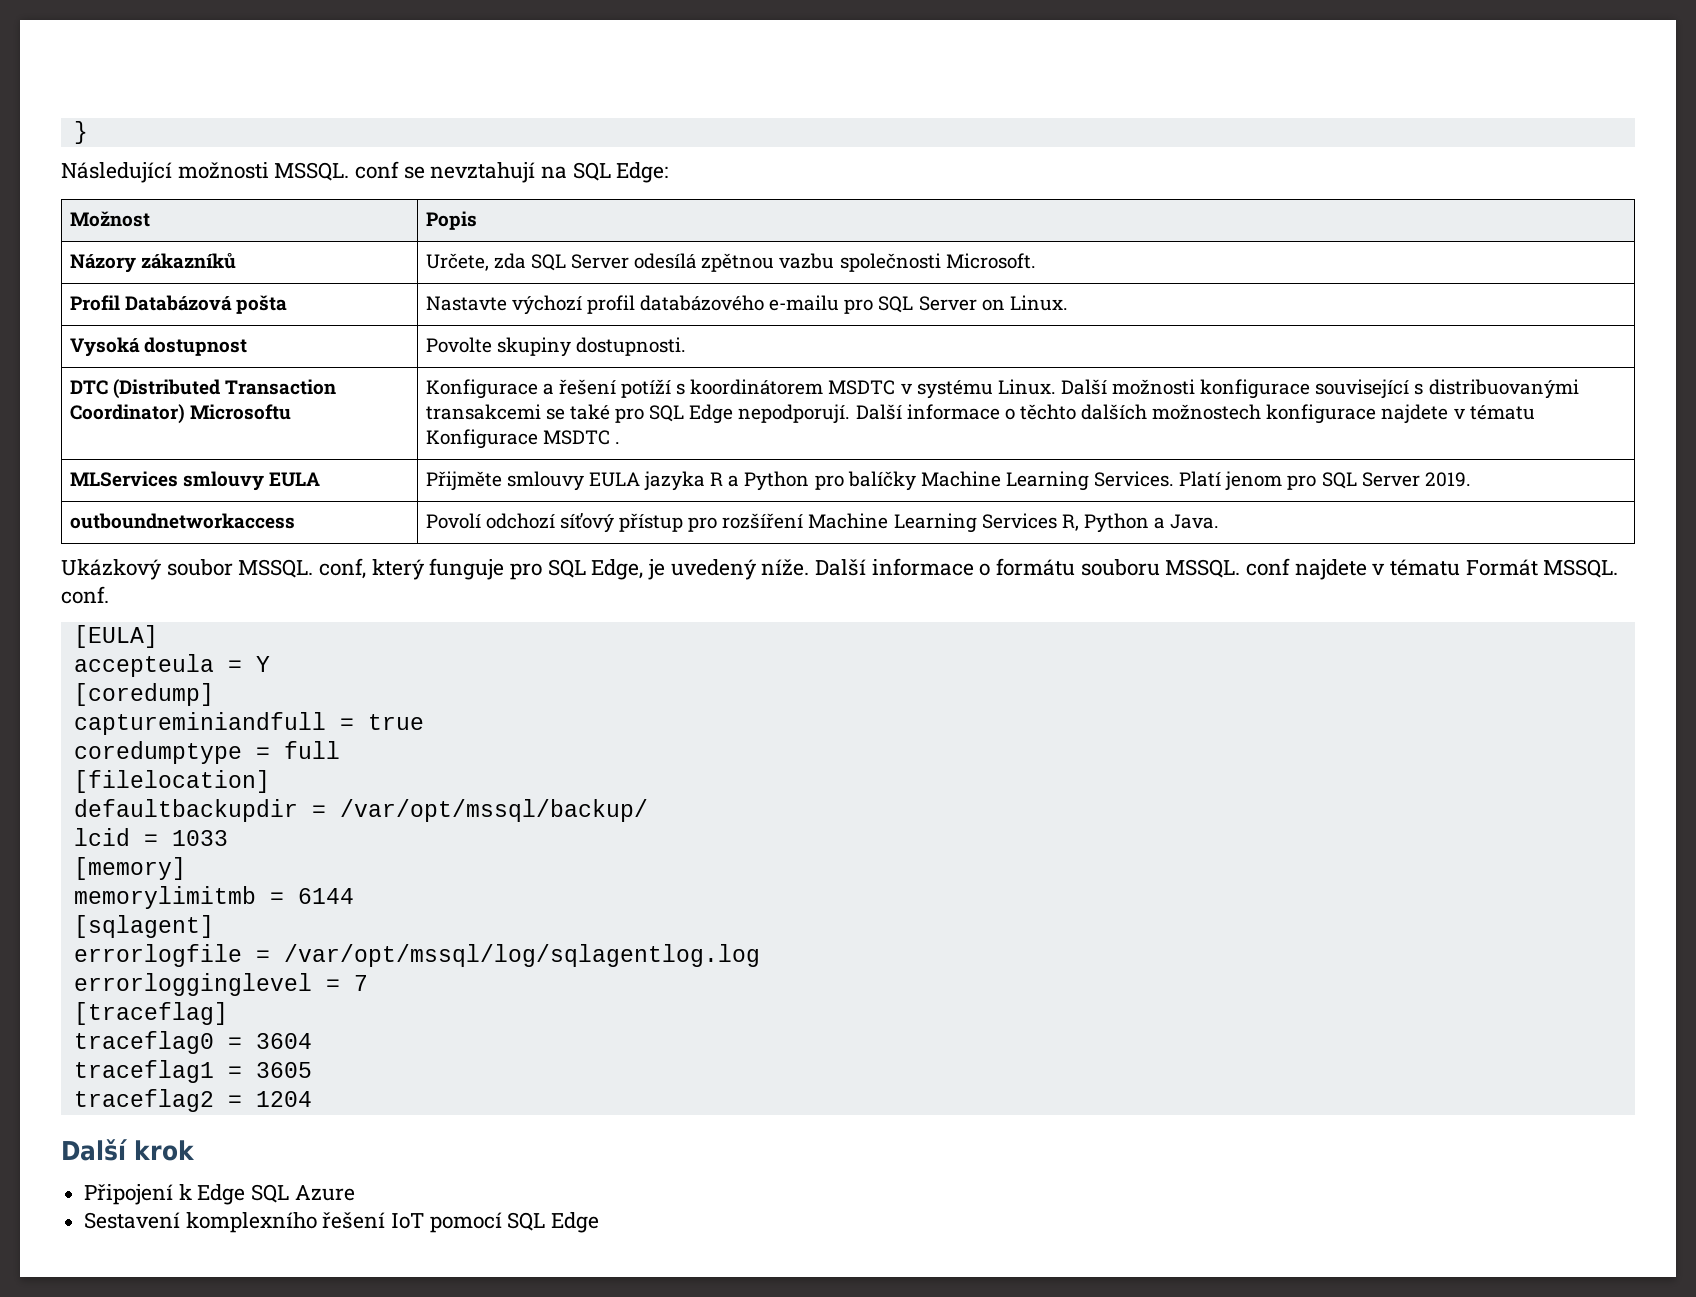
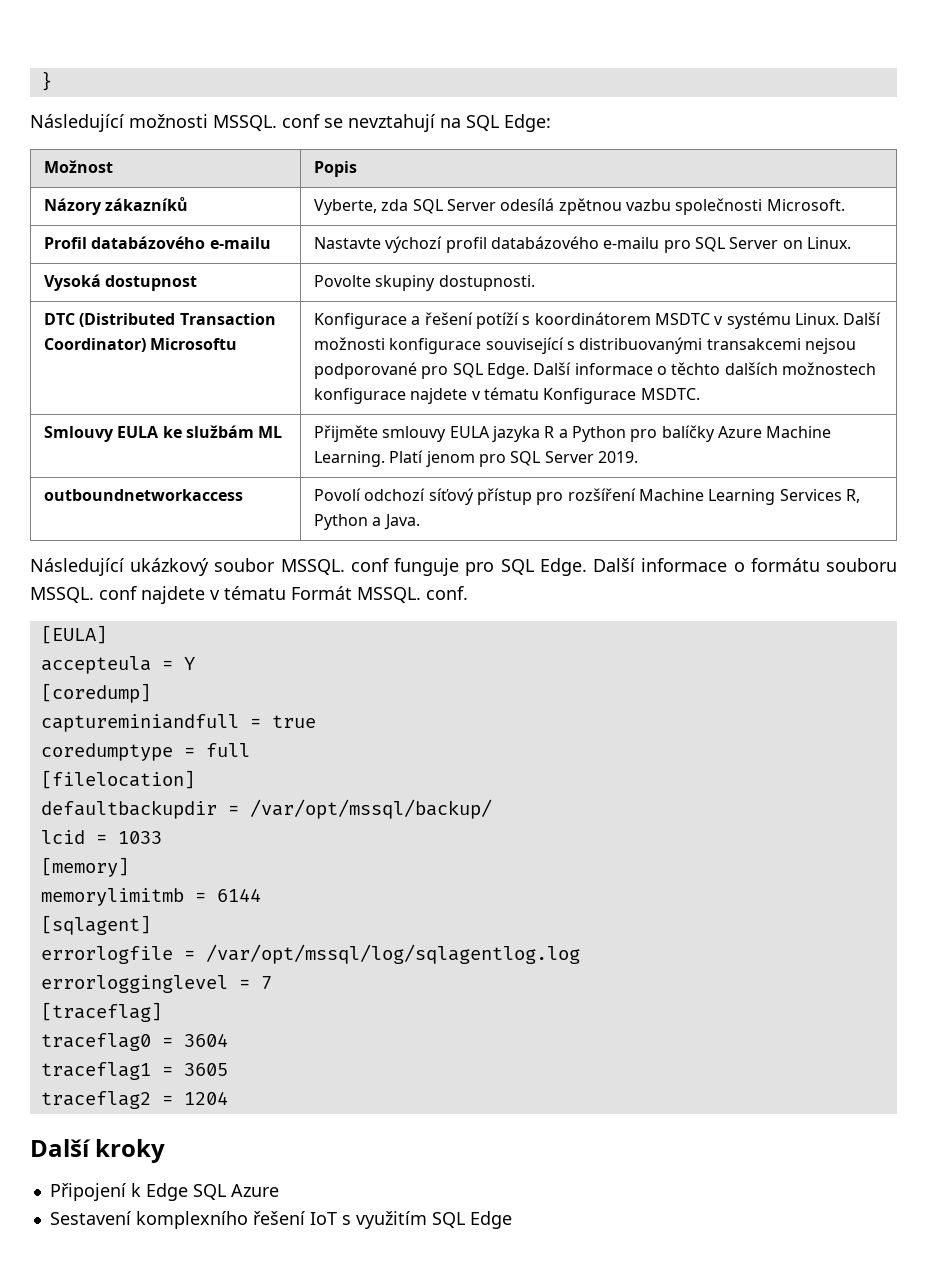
[425,253,489,271] Určete, -> [314,199,378,215] Vyberte,
[124,295,287,314] Databázová pošta -> [91,236,271,249] databázového e-mailu
[545,404,851,424] se také pro SQL Edge nepodporují. -> [804,338,856,354] [314,362,530,379] nejsou podporované pro SQL Edge.
[542,430,620,445] [69,471,320,491] MSDTC . // MLServices smlouvy EULA -> [640,388,700,400] [44,425,283,442] MSDTC. // Smlouvy EULA ke službám ML
[920,471,1175,491] Machine Learning Services. -> [717,426,832,438] [314,451,386,467] Azure Machine Learning.
[61,558,810,580] Ukázkový soubor MSSQL. conf, který funguje pro SQL Edge, je uvedený níže. -> [30,558,587,576] Následující ukázkový soubor MSSQL. conf funguje pro SQL Edge.
[134,1140,195,1161] krok -> [95,1139,166,1163] kroky
[429,1212,502,1233] pomocí -> [341,1211,427,1229] s využitím

